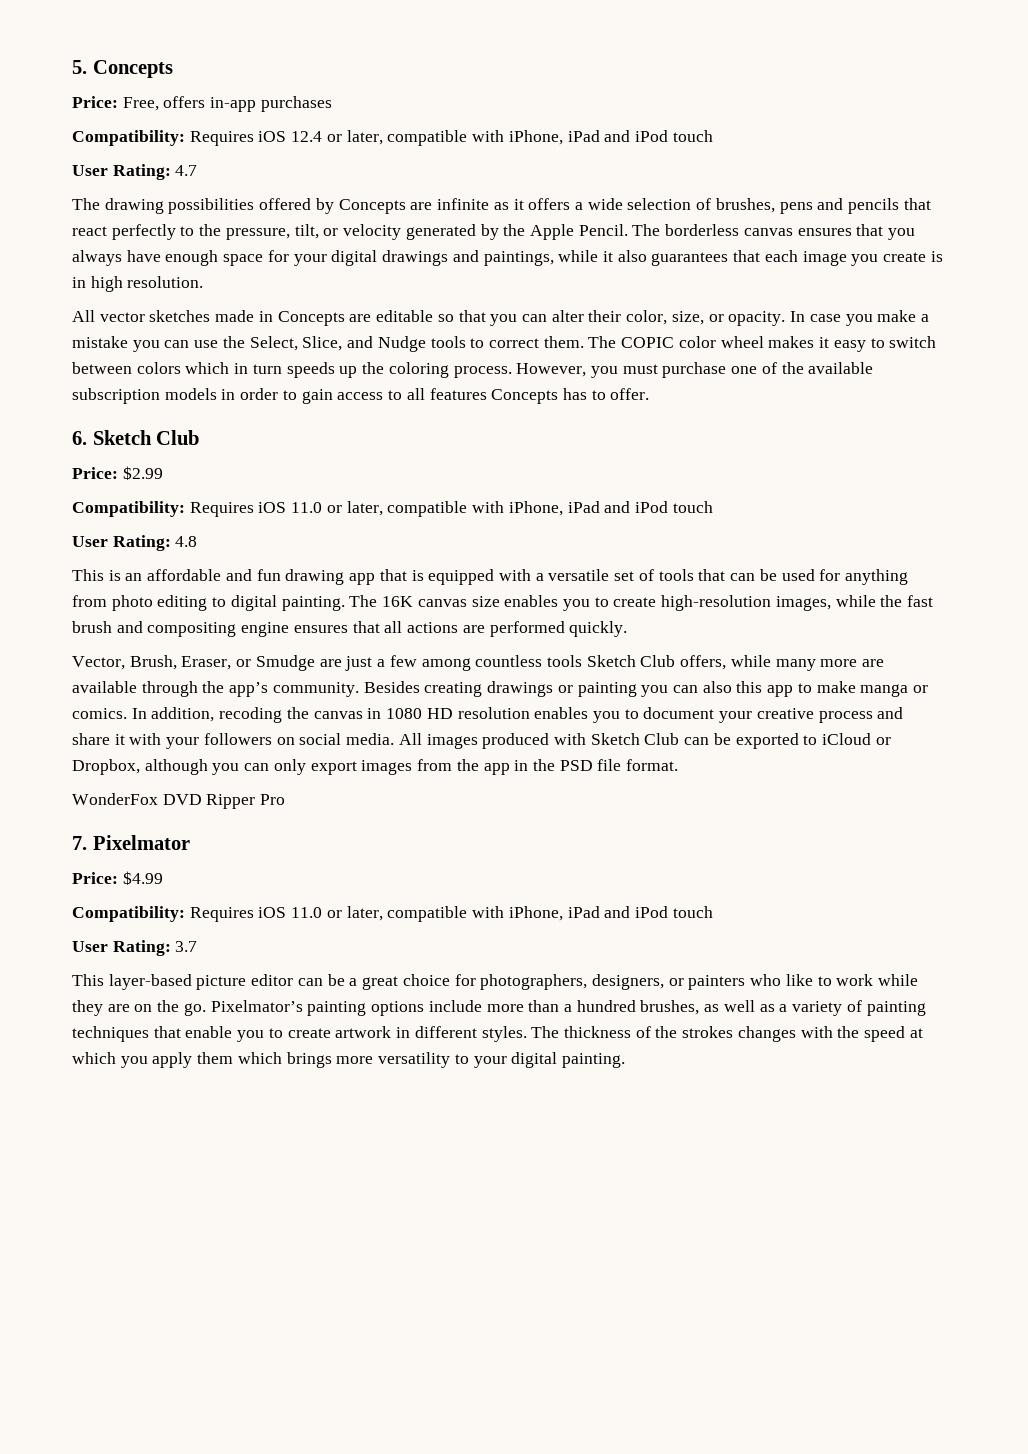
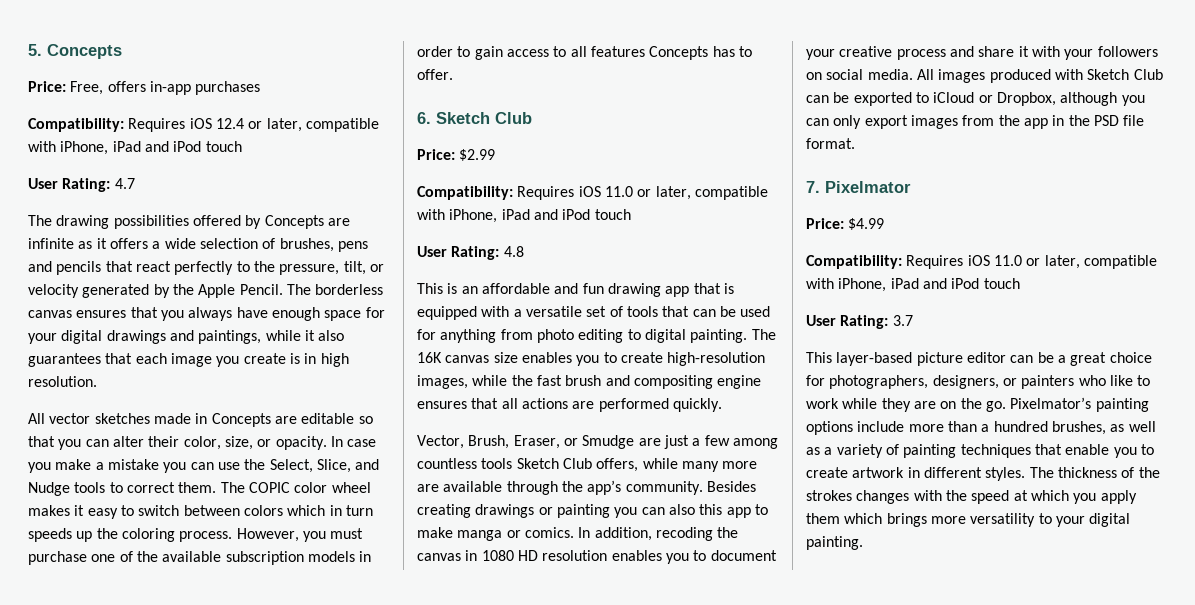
[72,793,286,809] // WonderFox DVD Ripper Pro -> (855, 143) none

